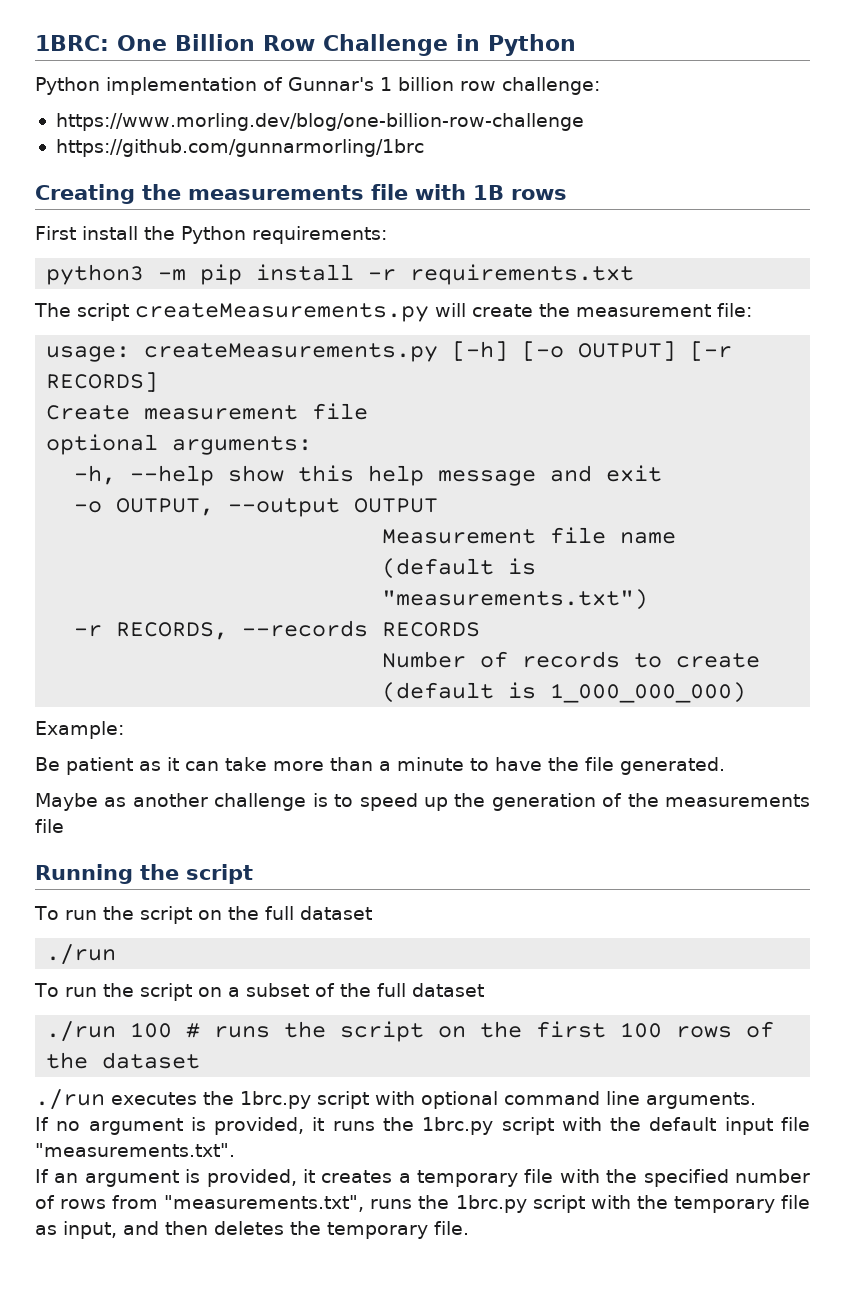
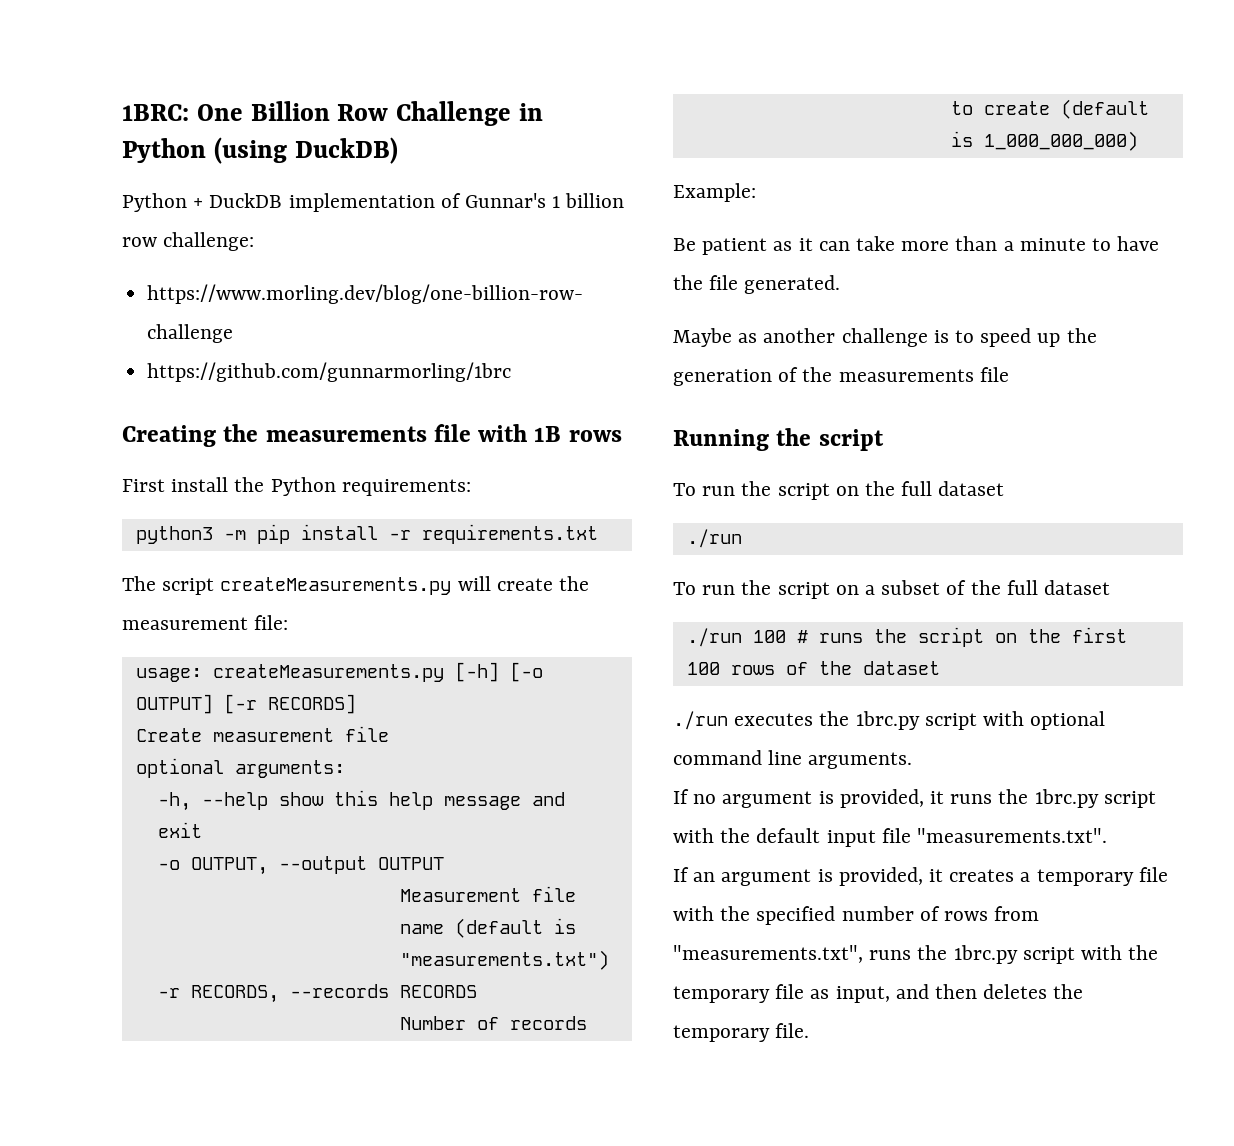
[35,77,100,95] // Python -> [213,137,398,164] [122,193,283,212] (using DuckDB) // Python + DuckDB

